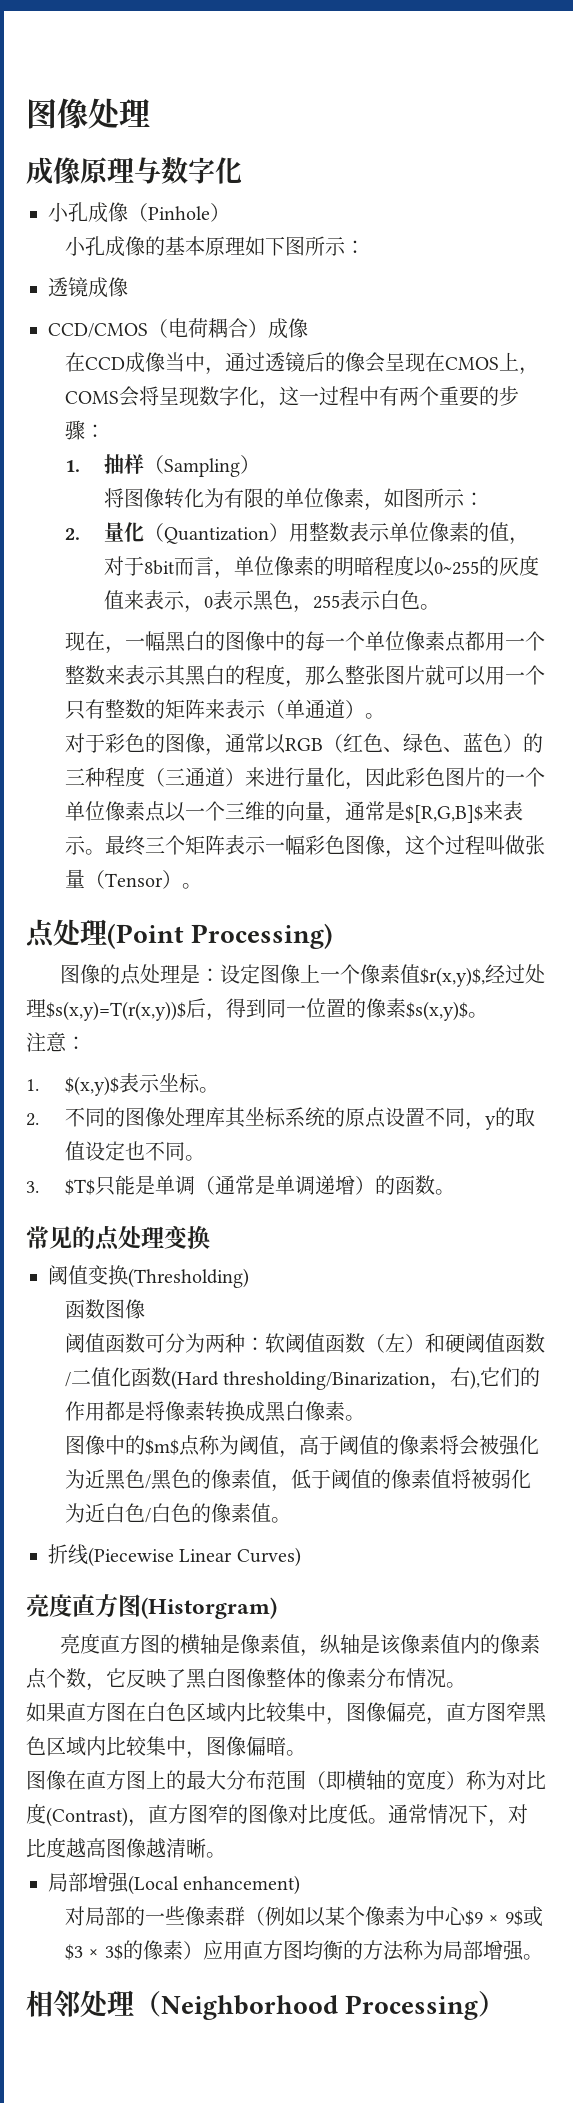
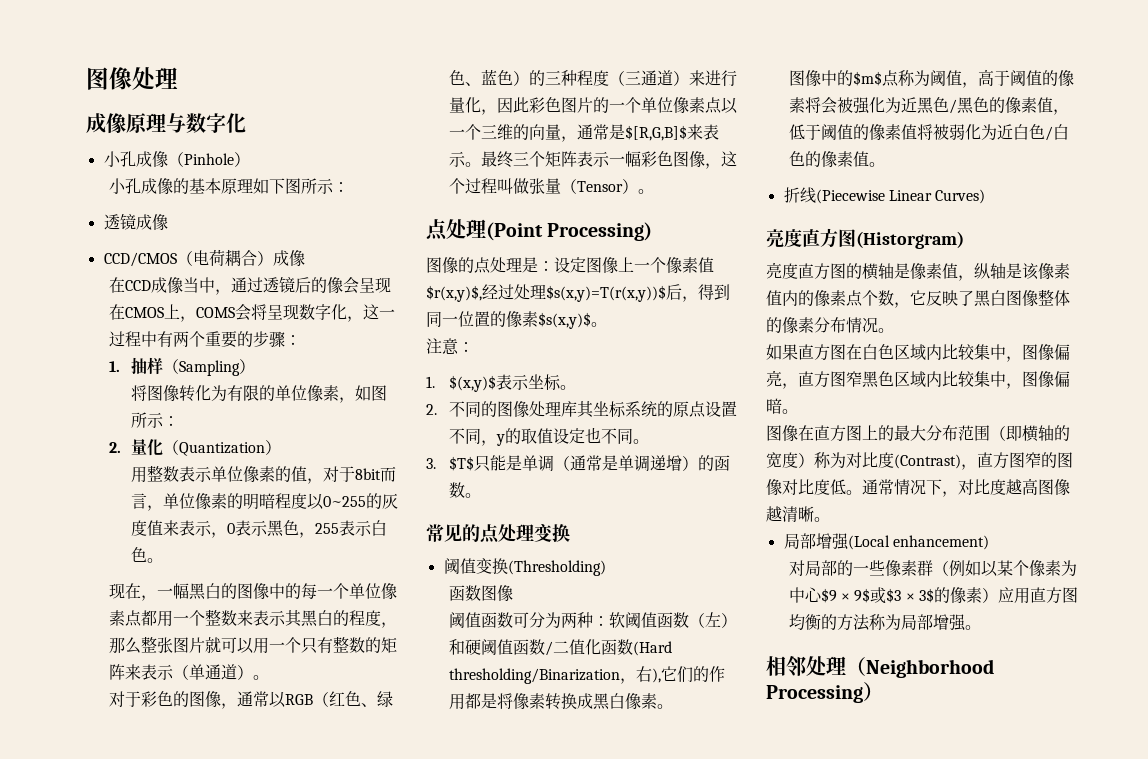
(289, 532) none -> (282, 447) //

